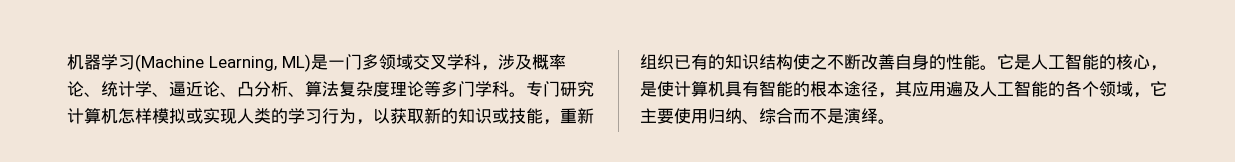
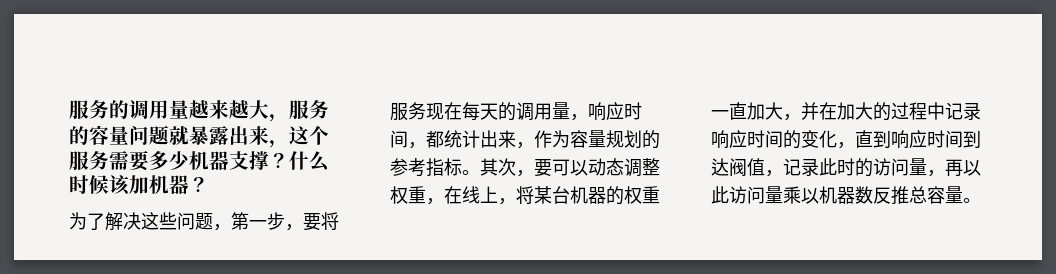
[67,54,566,72] [67,81,594,97] [67,108,594,125] [640,53,1167,71] [640,80,1167,98] [640,108,878,124] 机器学习(Machine Learning, ML)是一门多领域交叉学科，涉及概率论、统计学、逼近论、凸分析、算法复杂度理论等多门学科。专门研究计算机怎样模拟或实现人类的学习行为，以获取新的知识或技能，重新组织已有的知识结构使之不断改善自身的性能。它是人工智能的核心，是使计算机具有智能的根本途径，其应用遍及人工智能的各个领域，它主要使用归纳、综合而不是演绎 -> [69,100,329,122] [69,125,329,148] [69,150,330,171] [69,175,209,195] [69,212,339,231] [390,102,642,121] [390,130,660,149] [390,158,660,177] [390,186,660,205] [711,102,981,121] [711,130,981,149] [711,158,981,177] [711,186,963,205] 服务的调用量越来越大，服务的容量问题就暴露出来，这个服务需要多少机器支撑？什么时候该加机器？ // 为了解决这些问题，第一步，要将服务现在每天的调用量，响应时间，都统计出来，作为容量规划的参考指标。其次，要可以动态调整权重，在线上，将某台机器的权重一直加大，并在加大的过程中记录响应时间的变化，直到响应时间到达阀值，记录此时的访问量，再以此访问量乘以机器数反推总容量

